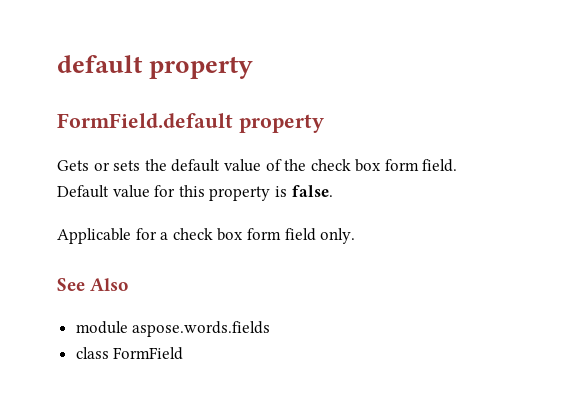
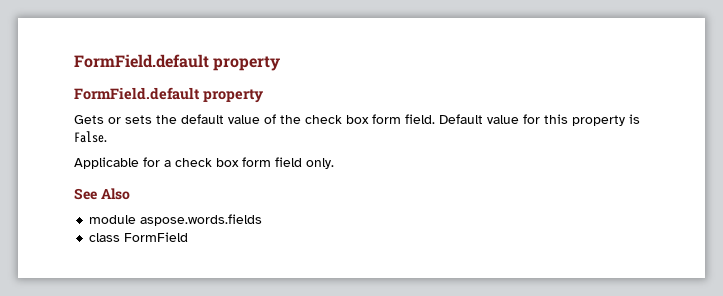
[57,55,143,73] default -> [74,54,209,68] FormField.default
[291,185,333,197] false. -> [74,131,107,143] False.

